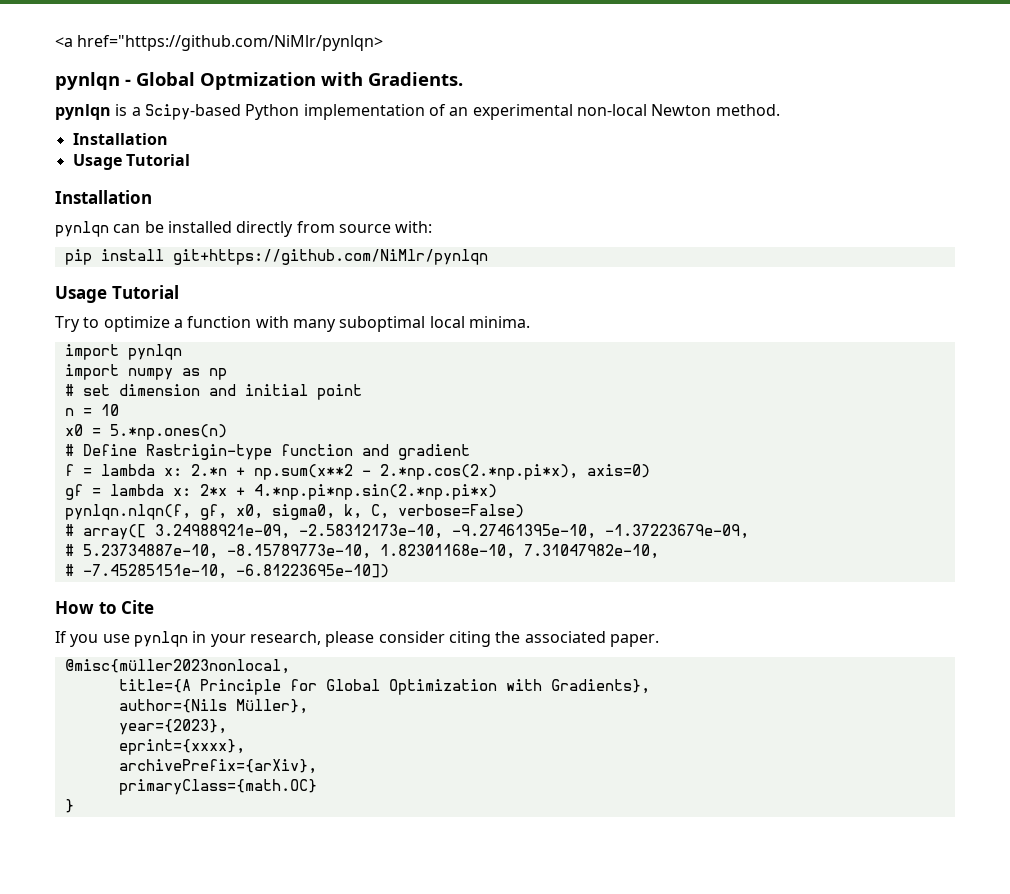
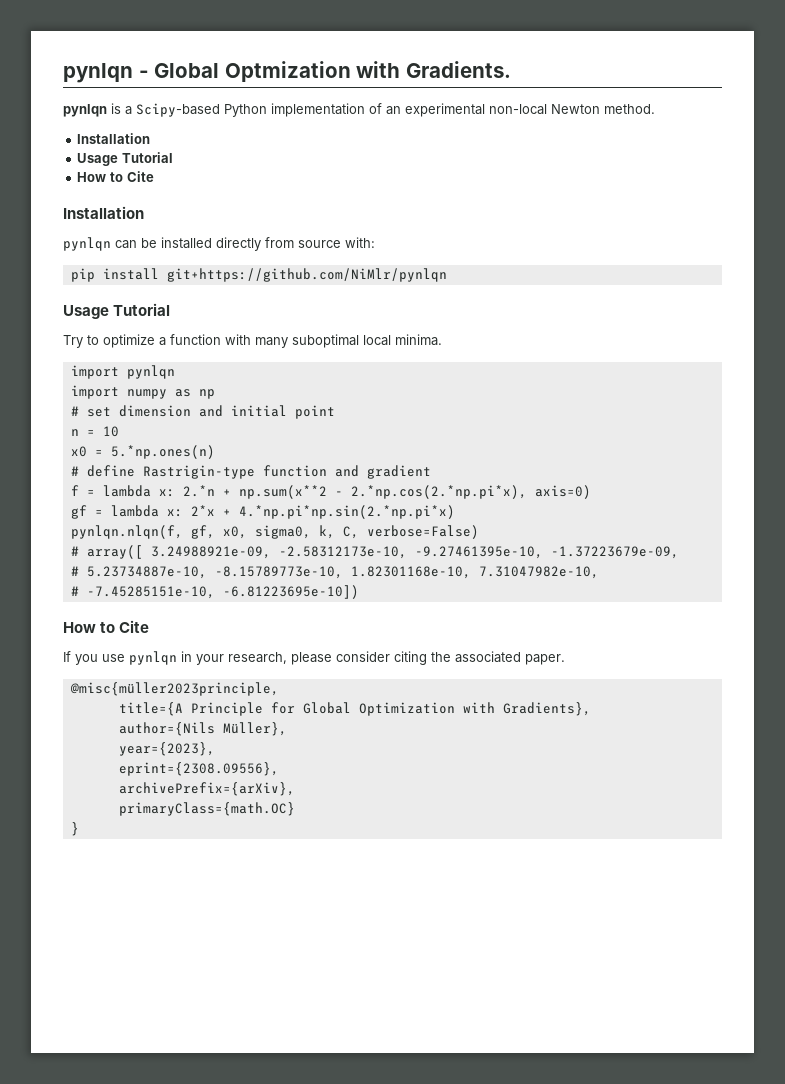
[55,35,384,51] <a href="https://github.com/NiMlr/pynlqn> // -> (63, 73) none
(190, 160) none -> [77,171,155,182] // How to Cite
[82,444,137,456] Define -> [86,465,135,477] define
[64,659,290,674] @misc{müller2023nonlocal, -> [69,682,279,696] @misc{müller2023principle,
[118,739,245,755] eprint={xxxx}, -> [118,762,279,776] eprint={2308.09556},

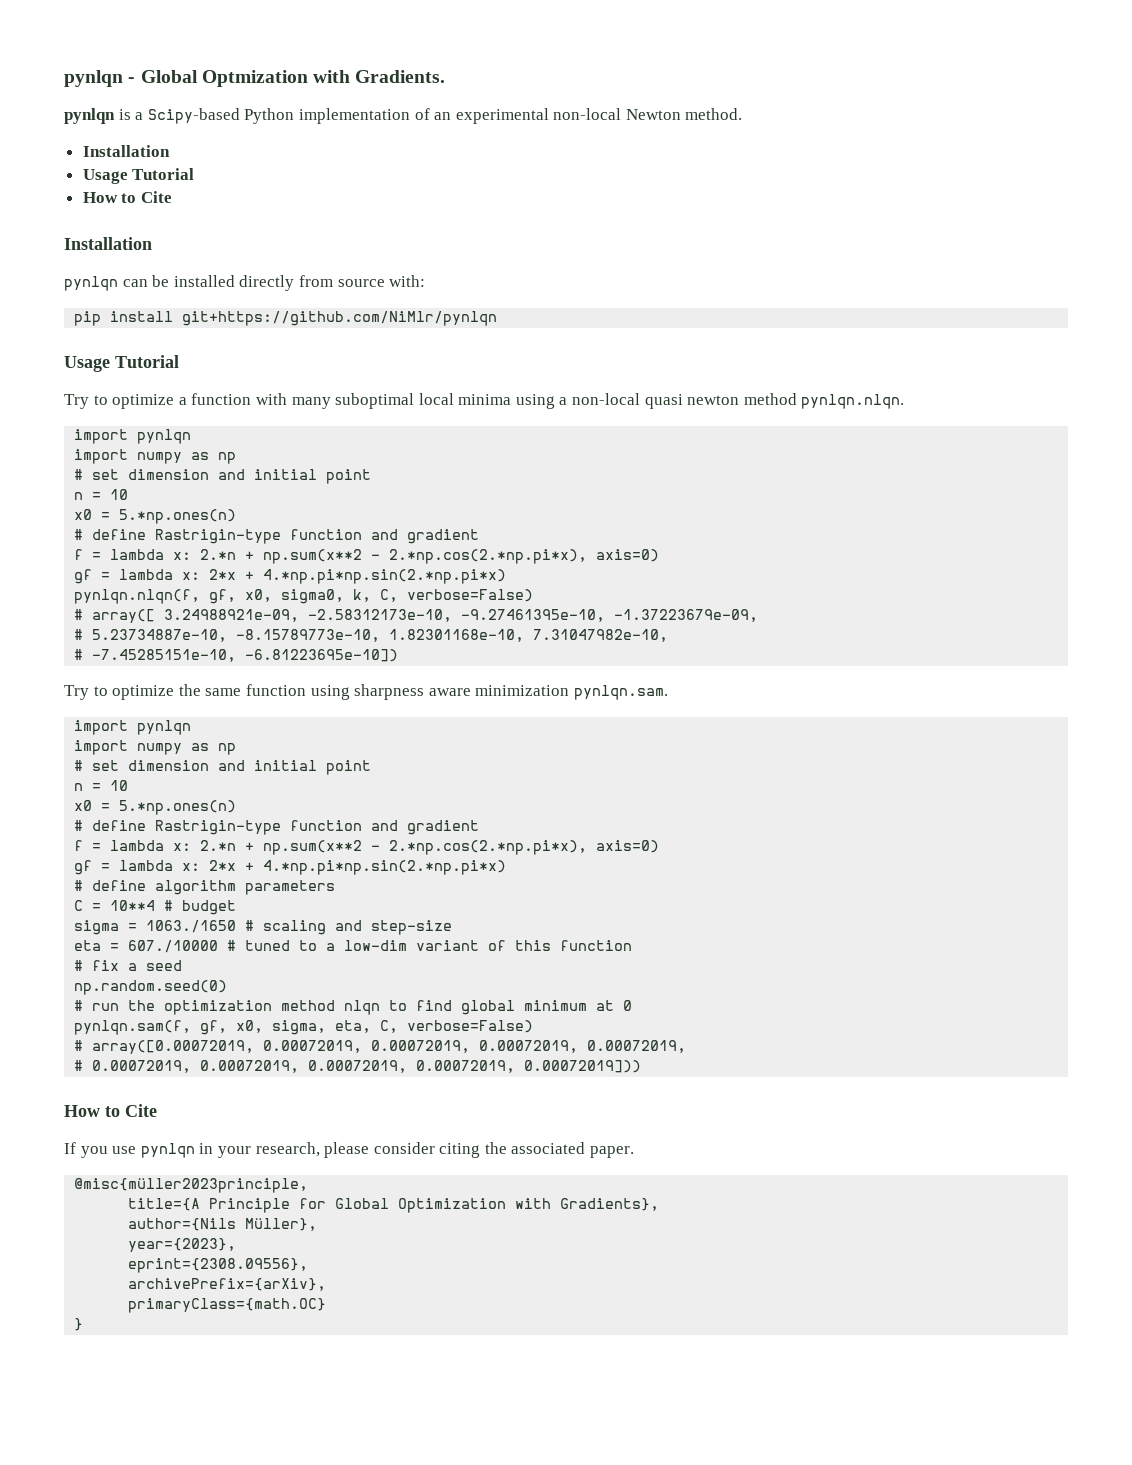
[395,334,442,346] minima. -> [458,393,905,409] minima using a non-local quasi newton method pynlqn.nlqn.
(359, 592) none -> [64,684,668,700] [74,720,192,735] [74,740,237,755] [74,760,372,775] [74,780,129,791] [74,800,237,815] [74,820,480,835] [74,840,660,855] [74,860,507,875] [74,880,336,895] [74,900,237,915] [74,920,453,935] [74,940,633,953] [74,960,183,971] [74,980,228,995] [74,1000,633,1015] [74,1020,534,1035] [74,1040,687,1054] [74,1060,642,1073] // Try to optimize the same function using sharpness aware minimization pynlqn.sam. // import pynlqn // import numpy as np // # set dimension and initial point // n = 10 // x0 = 5.*np.ones(n) // # define Rastrigin-type function and gradient // f = lambda x: 2.*n + np.sum(x**2 - 2.*np.cos(2.*np.pi*x), axis=0) // gf = lambda x: 2*x + 4.*np.pi*np.sin(2.*np.pi*x) // # define algorithm parameters // C = 10**4 # budget // sigma = 1063./1650 # scaling and step-size // eta = 607./10000 # tuned to a low-dim variant of this function // # fix a seed // np.random.seed(0) // # run the optimization method nlqn to find global minimum at 0 // pynlqn.sam(f, gf, x0, sigma, eta, C, verbose=False) // # array([0.00072019, 0.00072019, 0.00072019, 0.00072019, 0.00072019, // # 0.00072019, 0.00072019, 0.00072019, 0.00072019, 0.00072019]))

